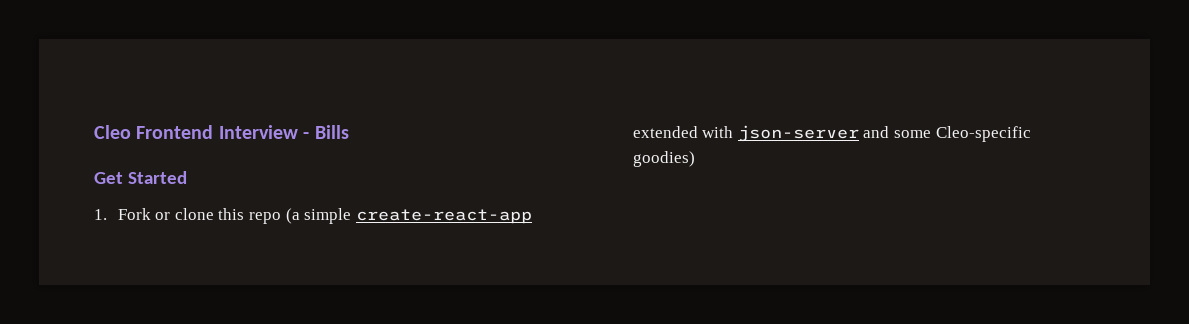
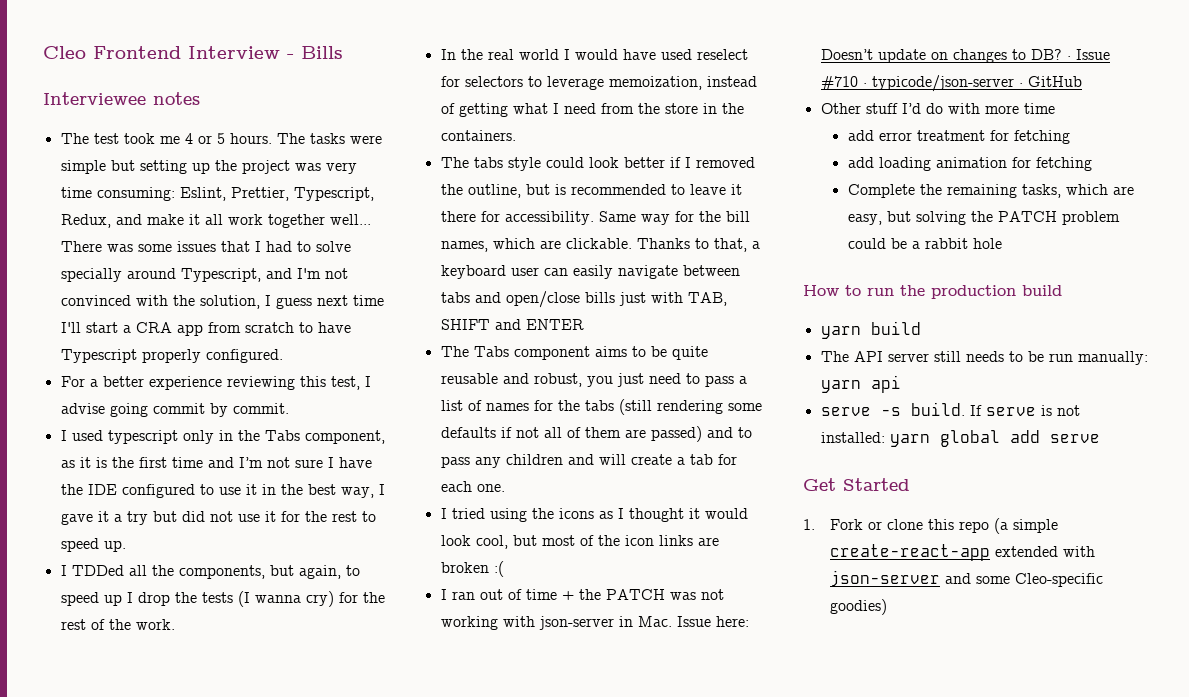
(349, 132) none -> [43,92,200,105] [60,133,382,144] [60,160,357,174] [60,187,374,201] [60,214,371,228] [60,241,351,252] [60,268,348,282] [60,295,384,309] [60,322,351,336] [60,349,283,363] [60,376,371,390] [60,403,289,417] [60,430,385,444] [60,457,372,468] [60,484,385,498] [60,511,376,525] [60,538,126,552] [60,565,360,579] [60,591,385,607] [60,619,175,630] [440,49,748,60] [440,76,757,90] [440,103,744,117] [440,130,516,141] [440,157,755,171] [440,184,742,198] [440,211,750,225] [440,238,760,252] [440,265,740,279] [440,291,727,308] [440,319,584,330] [440,346,708,360] [440,373,747,387] [440,399,762,415] [440,426,752,442] [440,454,737,468] [440,481,505,492] [440,508,748,522] [440,535,719,549] [440,561,504,577] [440,589,724,600] [440,616,749,630] [820,49,1110,63] [820,75,1082,92] [820,103,1055,114] [847,130,1070,144] [847,157,1092,171] [847,184,1134,198] [847,211,1120,225] [847,238,1002,249] [803,285,1062,299] [820,321,921,339] [820,351,1148,365] [820,375,901,393] [820,402,1080,416] [820,430,1100,447] // Interviewee notes // The test took me 4 or 5 hours. The tasks were simple but setting up the project was very time consuming: Eslint, Prettier, Typescript, Redux, and make it all work together well... There was some issues that I had to solve specially around Typescript, and I'm not convinced with the solution, I guess next time I'll start a CRA app from scratch to have Typescript properly configured. // For a better experience reviewing this test, I advise going commit by commit. // I used typescript only in the Tabs component, as it is the first time and I’m not sure I have the IDE configured to use it in the best way, I gave it a try but did not use it for the rest to speed up. // I TDDed all the components, but again, to speed up I drop the tests (I wanna cry) for the rest of the work. // In the real world I would have used reselect for selectors to leverage memoization, instead of getting what I need from the store in the containers. // The tabs style could look better if I removed the outline, but is recommended to leave it there for accessibility. Same way for the bill names, which are clickable. Thanks to that, a keyboard user can easily navigate between tabs and open/close bills just with TAB, SHIFT and ENTER // The Tabs component aims to be quite reusable and robust, you just need to pass a list of names for the tabs (still rendering some defaults if not all of them are passed) and to pass any children and will create a tab for each one. // I tried using the icons as I thought it would look cool, but most of the icon links are broken :( // I ran out of time + the PATCH was not working with json-server in Mac. Issue here: Doesn’t update on changes to DB? · Issue #710 · typicode/json-server · GitHub // Other stuff I’d do with more time // add error treatment for fetching // add loading animation for fetching // Complete the remaining tasks, which are easy, but solving the PATCH problem could be a rabbit hole // How to run the production build // yarn build // The API server still needs to be run manually: yarn api // serve -s build. If serve is not installed: yarn global add serve

